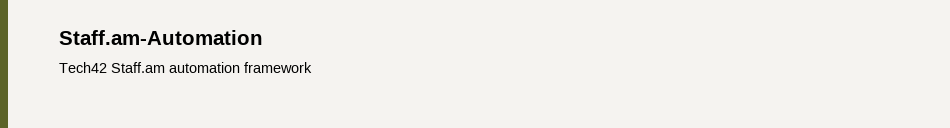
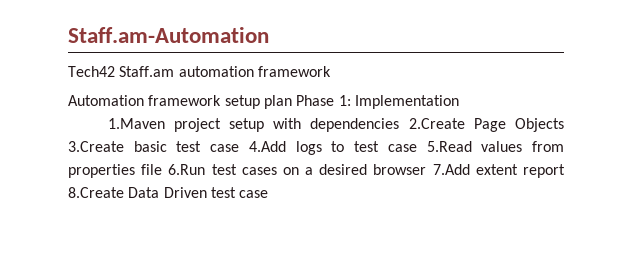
(312, 67) none -> [68,95,459,109] [107,118,564,132] [68,141,565,155] [68,164,565,178] [68,187,269,198] // Automation framework setup plan Phase 1: Implementation // 1.Maven project setup with dependencies 2.Create Page Objects 3.Create basic test case 4.Add logs to test case 5.Read values from properties file 6.Run test cases on a desired browser 7.Add extent report 8.Create Data Driven test case

